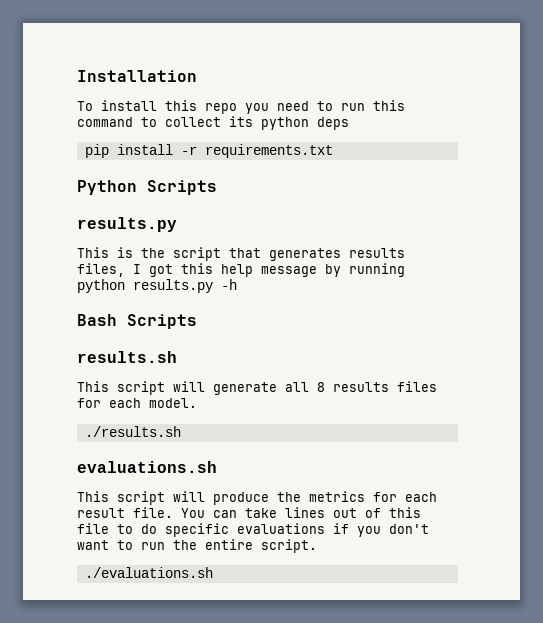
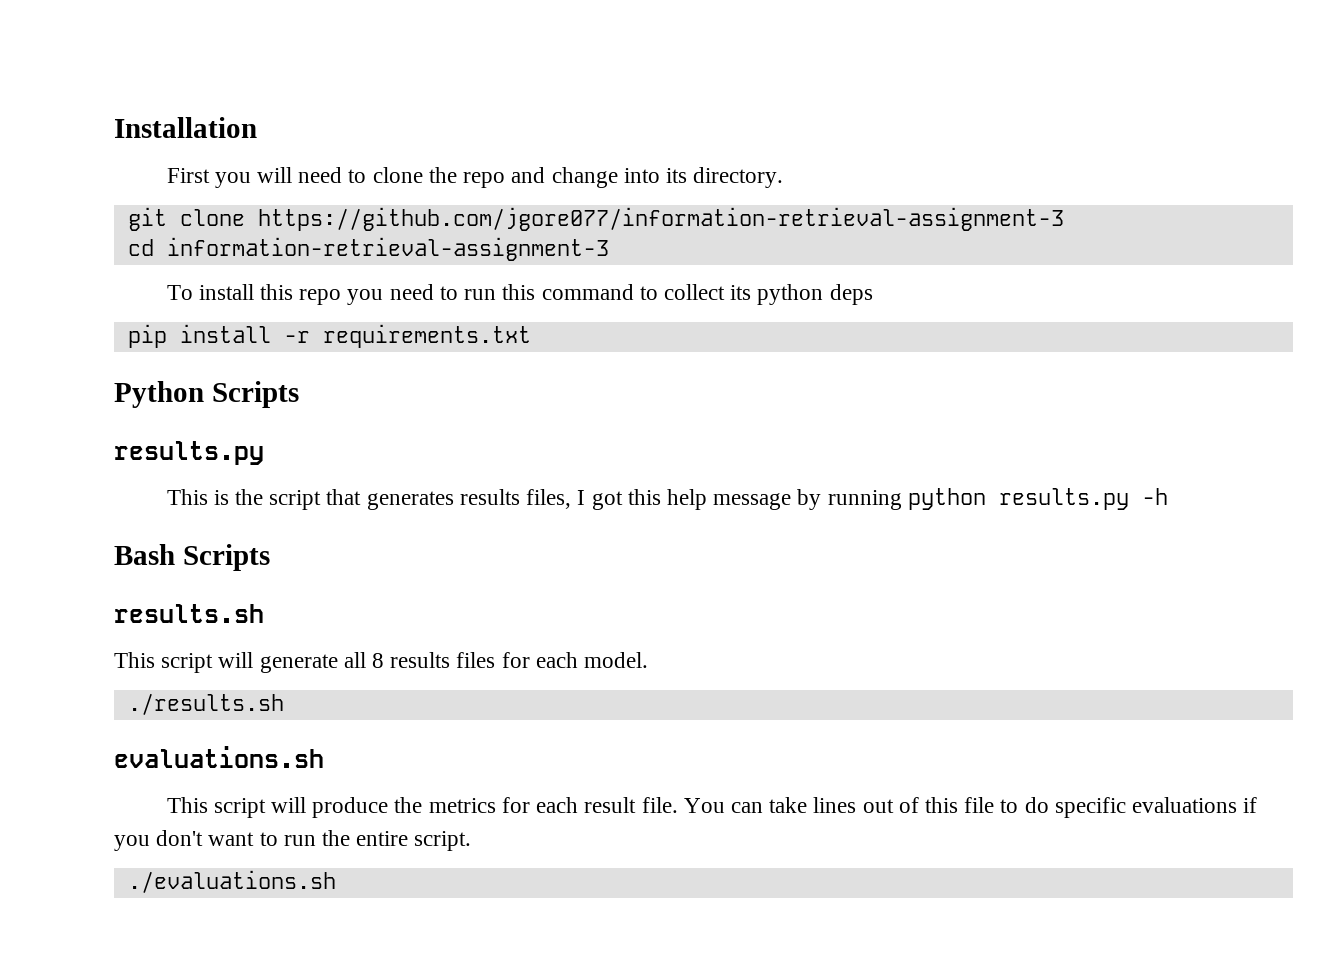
(197, 76) none -> [166,167,784,188] [127,207,1064,231] [127,237,609,261] // First you will need to clone the repo and change into its directory. // git clone https://github.com/jgore077/information-retrieval-assignment-3 // cd information-retrieval-assignment-3

